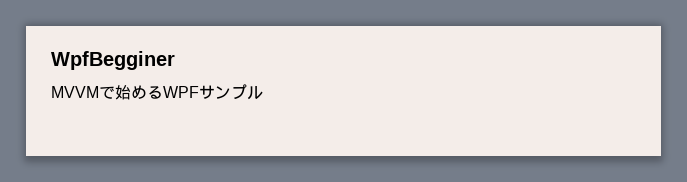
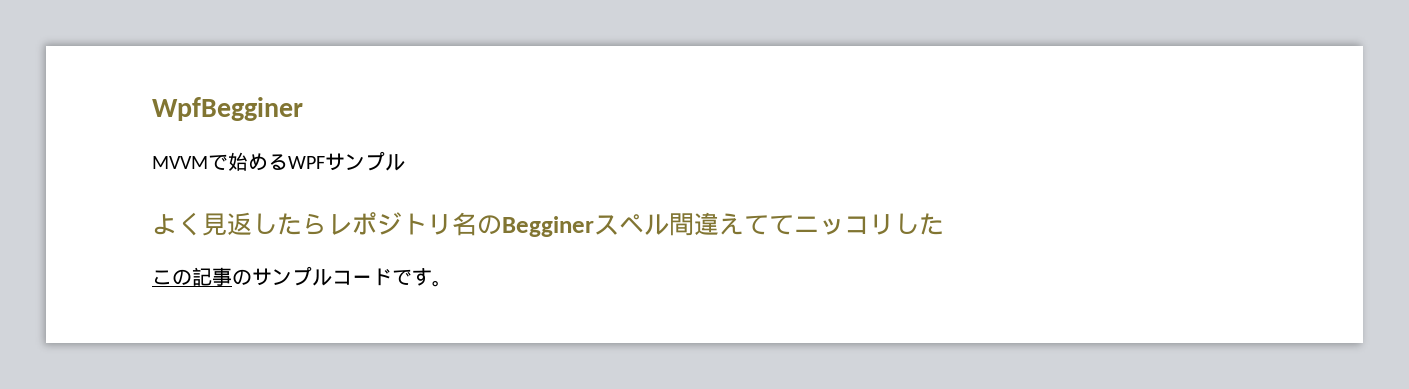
(263, 93) none -> [152,212,944,237] [152,266,452,287] // よく見返したらレポジトリ名のBegginerスペル間違えててニッコリした // この記事のサンプルコードです。

